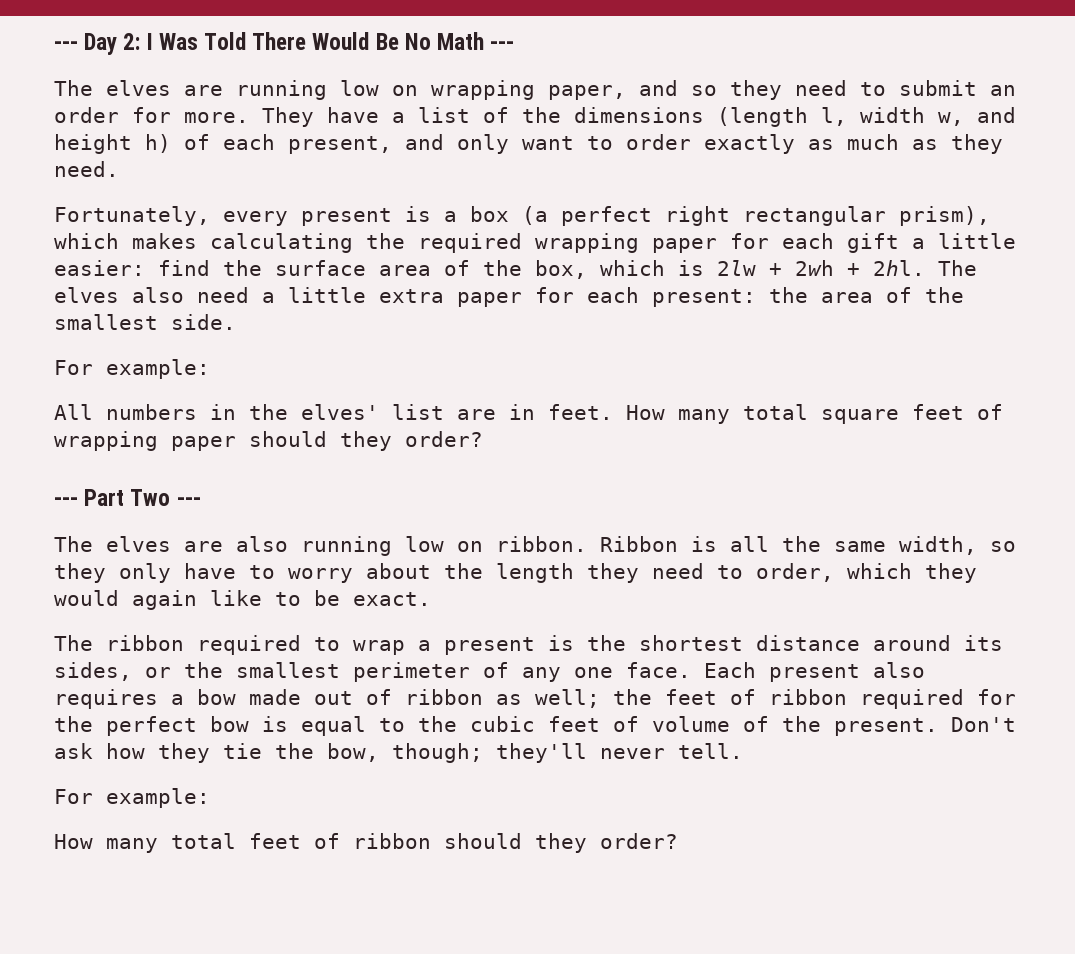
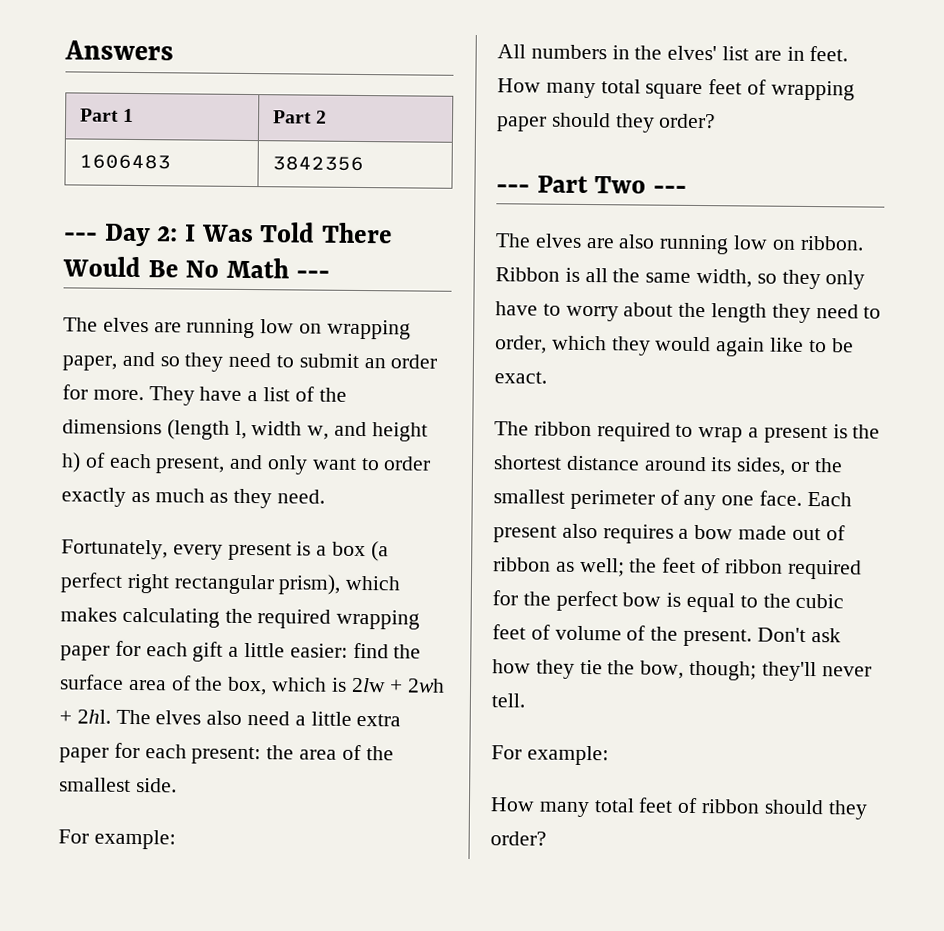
(54, 45) none -> [64,40,174,61] [80,108,135,122] [273,110,328,124] [79,154,172,170] [272,156,365,172] Answers // Part 1 | Part 2 // 1606483 | 3842356 //

